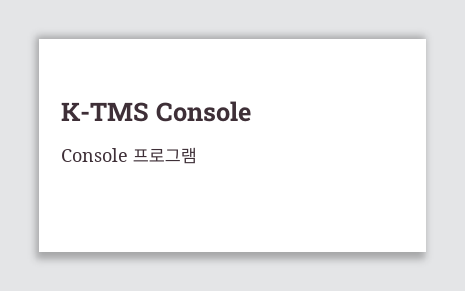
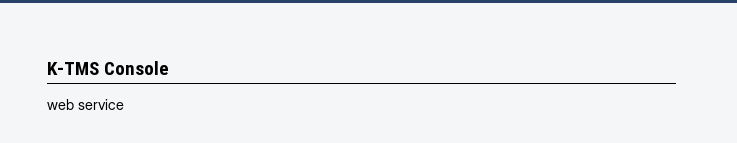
[61,147,197,164] Console 프로그램 -> [47,99,124,110] web service

